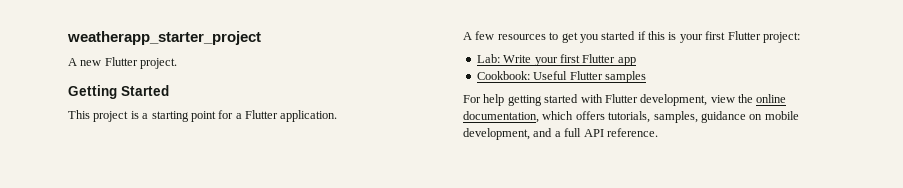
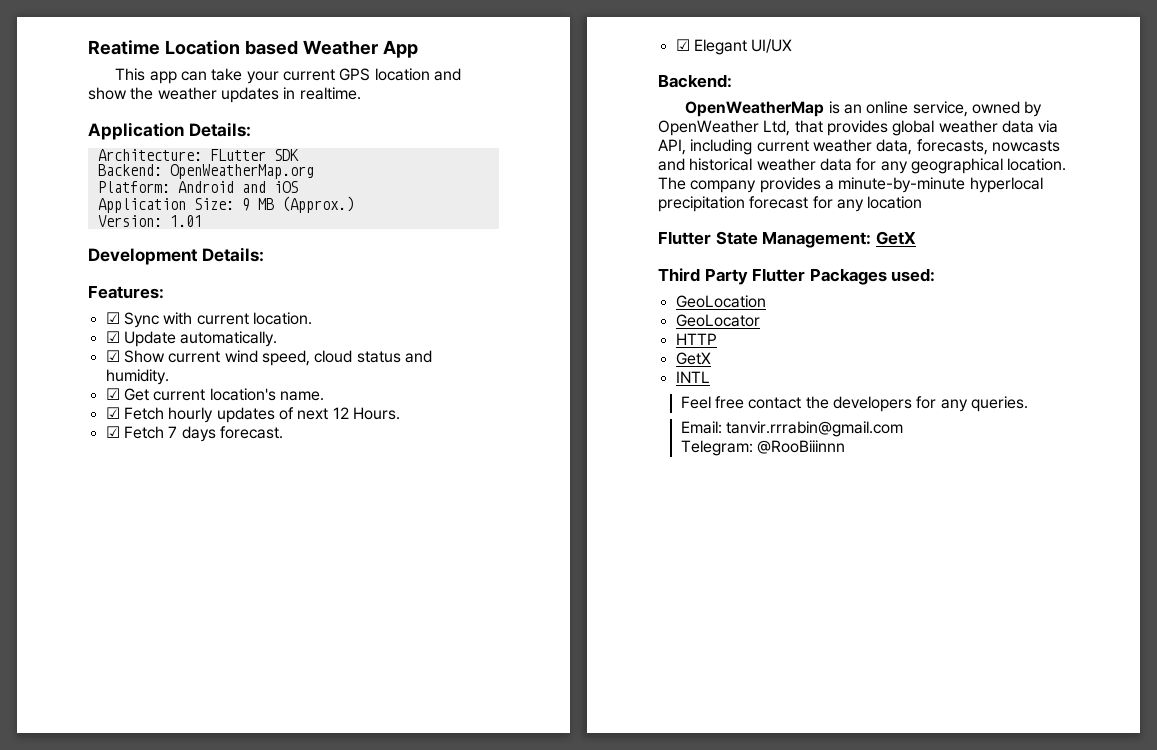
[67,31,261,45] [68,57,178,69] [68,85,169,99] [68,110,338,122] [463,31,800,43] [476,54,636,66] [476,71,646,83] [463,94,787,106] [463,111,799,123] [463,128,658,140] weatherapp_starter_project // A new Flutter project. // Getting Started // This project is a starting point for a Flutter application. // A few resources to get you started if this is your first Flutter project: // Lab: Write your first Flutter app // Cookbook: Useful Flutter samples // For help getting started with Flutter development, view the online documentation, which offers tutorials, samples, guidance on mobile development, and a full API reference. -> [88,40,418,58] [115,68,461,84] [88,87,361,103] [88,122,251,140] [97,149,299,161] [97,164,314,179] [97,181,298,193] [97,196,354,213] [97,215,202,227] [88,247,264,265] [88,285,164,299] [105,312,312,328] [105,331,278,347] [105,350,432,366] [105,369,169,385] [105,388,324,401] [105,407,400,423] [105,426,283,442] [675,39,793,55] [658,74,732,88] [685,101,1043,117] [658,120,1059,136] [658,139,1060,155] [658,158,1067,174] [658,177,1043,193] [658,196,923,212] [658,231,916,248] [658,268,936,285] [675,295,766,308] [675,314,760,327] [675,333,717,345] [675,352,711,365] [675,371,710,383] [680,396,1029,412] [680,421,904,437] [680,440,846,456] Reatime Location based Weather App // This app can take your current GPS location and show the weather updates in realtime. // Application Details: // Architecture: FLutter SDK // Backend: OpenWeatherMap.org // Platform: Android and iOS // Application Size: 9 MB (Approx.) // Version: 1.01 // Development Details: // Features: // ☑ Sync with current location. // ☑ Update automatically. // ☑ Show current wind speed, cloud status and humidity. // ☑ Get current location's name. // ☑ Fetch hourly updates of next 12 Hours. // ☑ Fetch 7 days forecast. // ☑ Elegant UI/UX // Backend: // OpenWeatherMap is an online service, owned by OpenWeather Ltd, that provides global weather data via API, including current weather data, forecasts, nowcasts and historical weather data for any geographical location. The company provides a minute-by-minute hyperlocal precipitation forecast for any location // Flutter State Management: GetX // Third Party Flutter Packages used: // GeoLocation // GeoLocator // HTTP // GetX // INTL // Feel free contact the developers for any queries. // Email: tanvir.rrrabin@gmail.com // Telegram: @RooBiiinnn

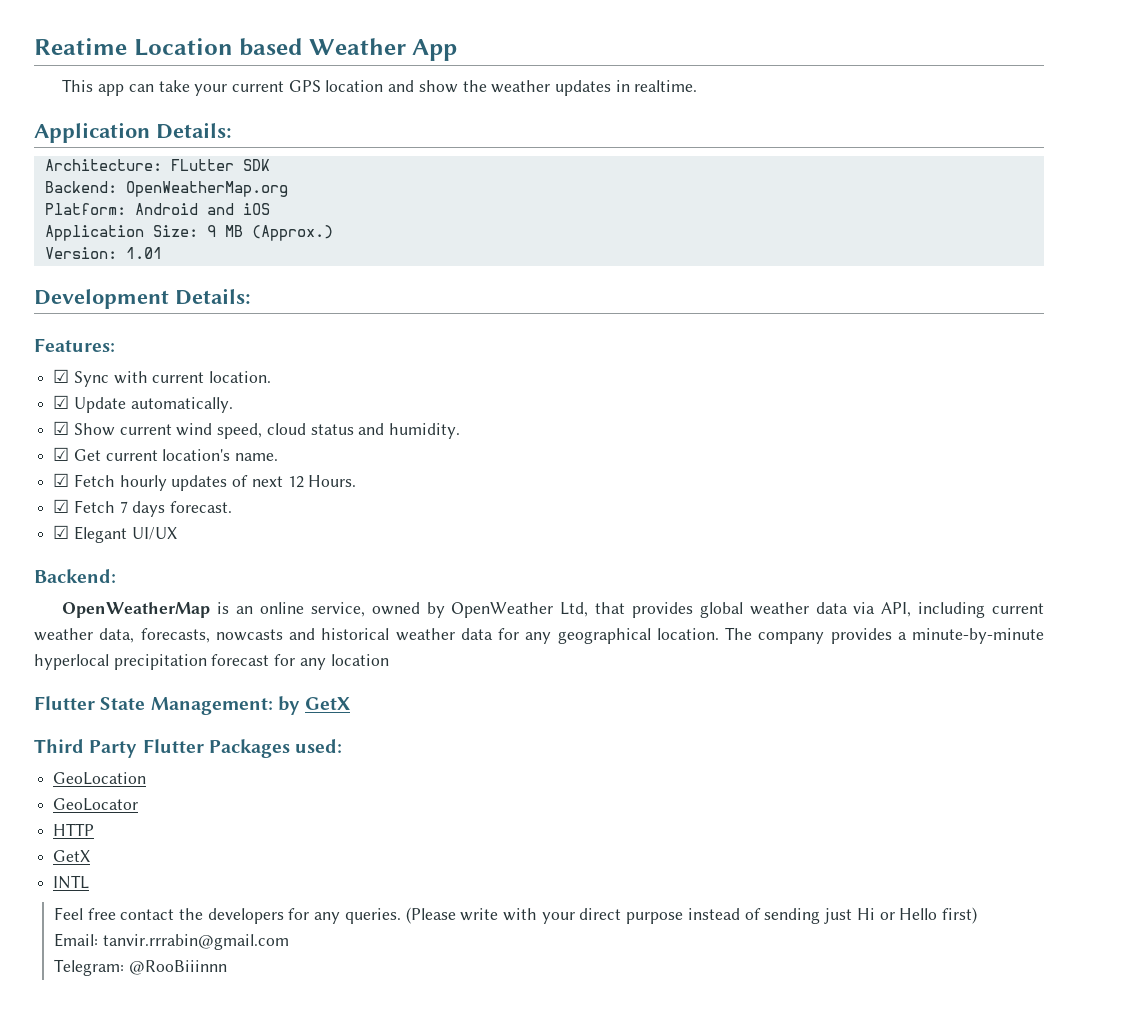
(872, 239) none -> [277,696,300,715] by
(1029, 404) none -> [405,907,978,924] (Please write with your direct purpose instead of sending just Hi or Hello first)

